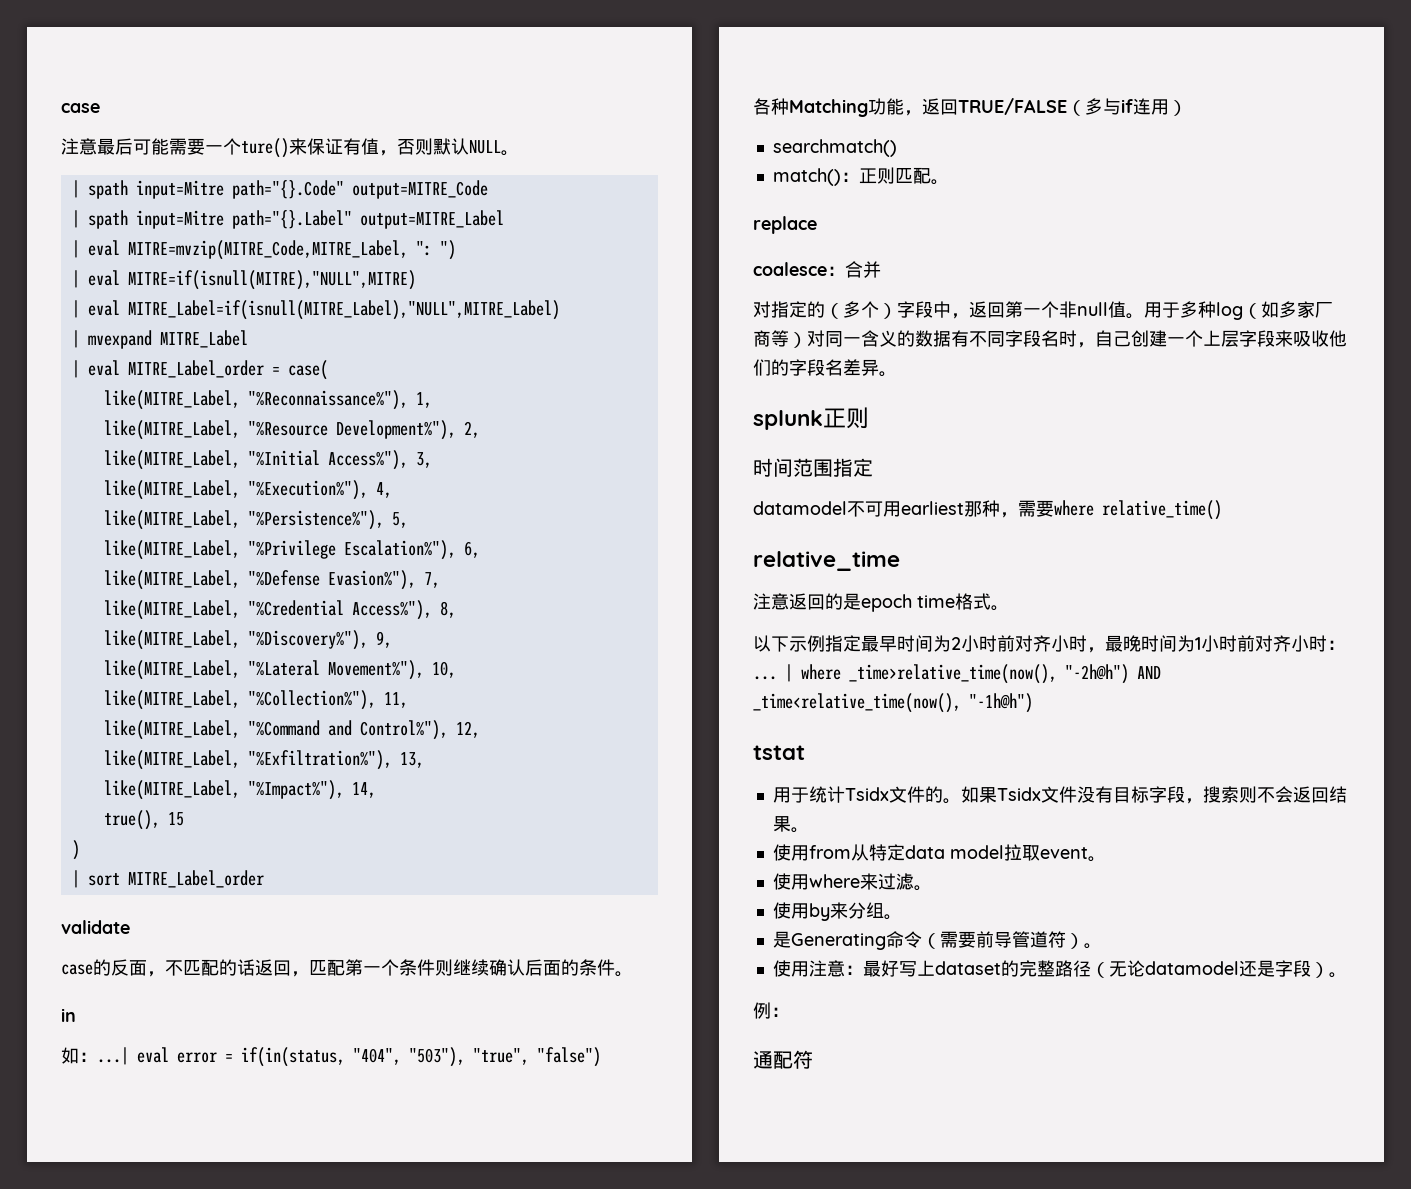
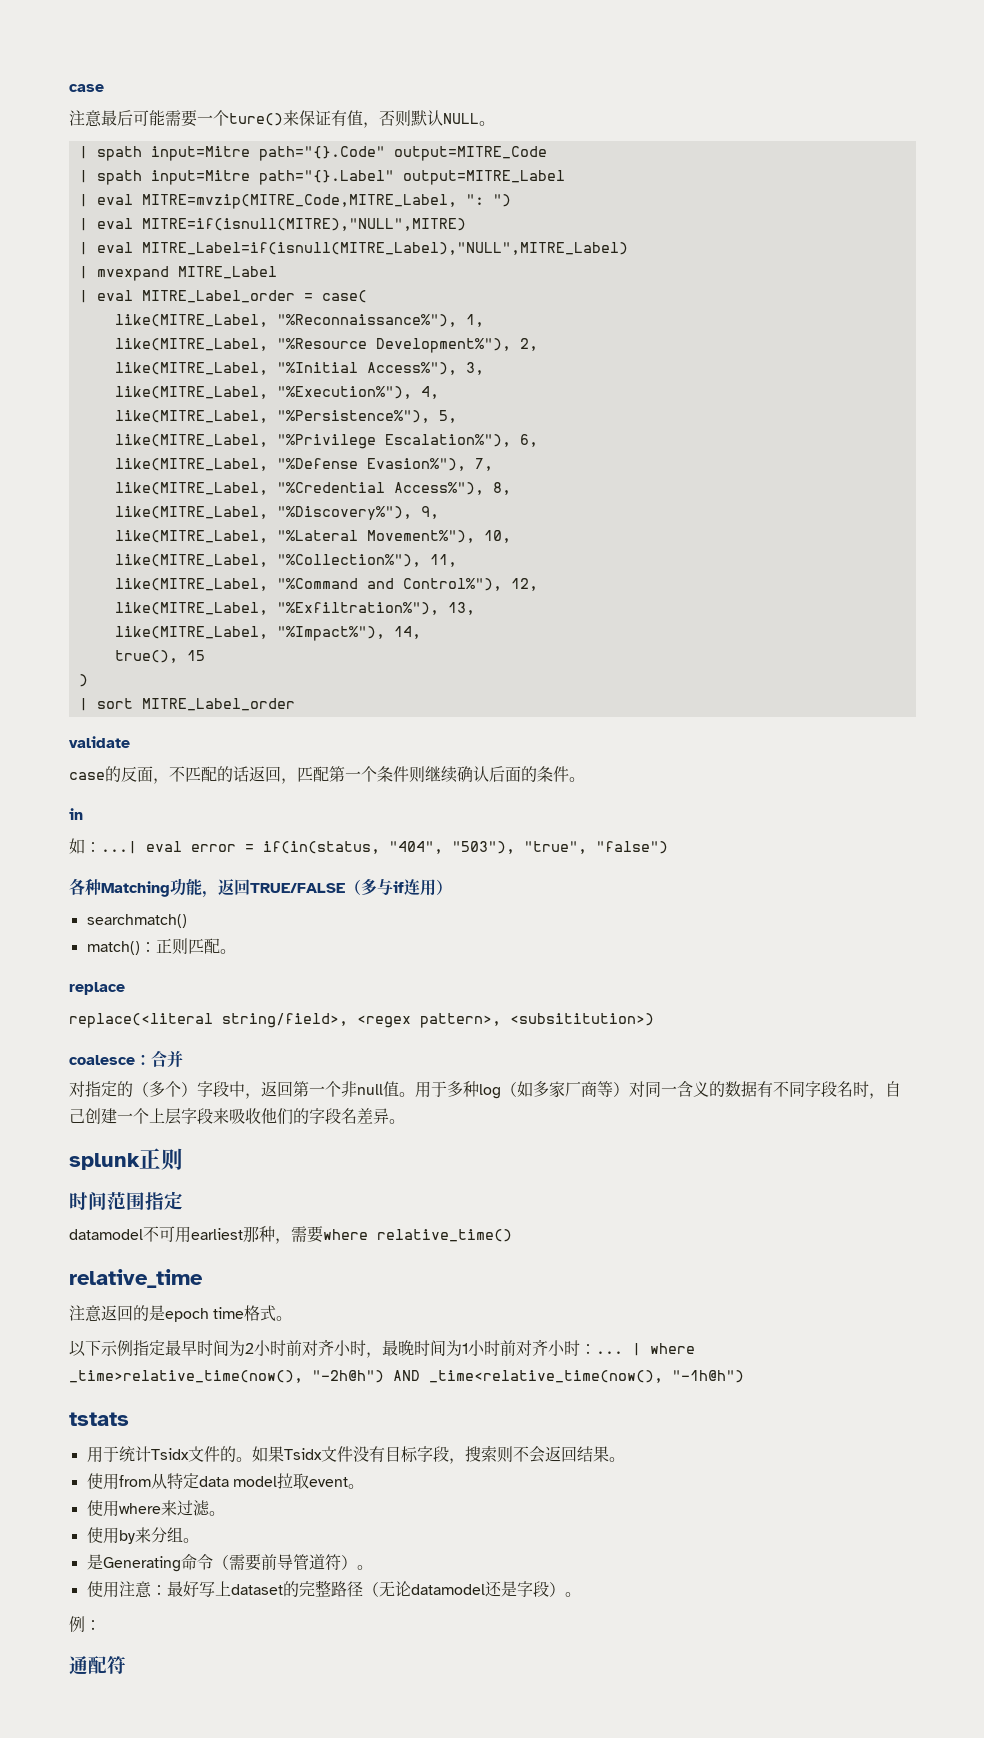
(817, 225) none -> [69,1013,654,1028] // replace(<literal string/field>, <regex pattern>, <subsititution>)
[753,745,805,760] tstat -> [69,1412,129,1426] tstats

